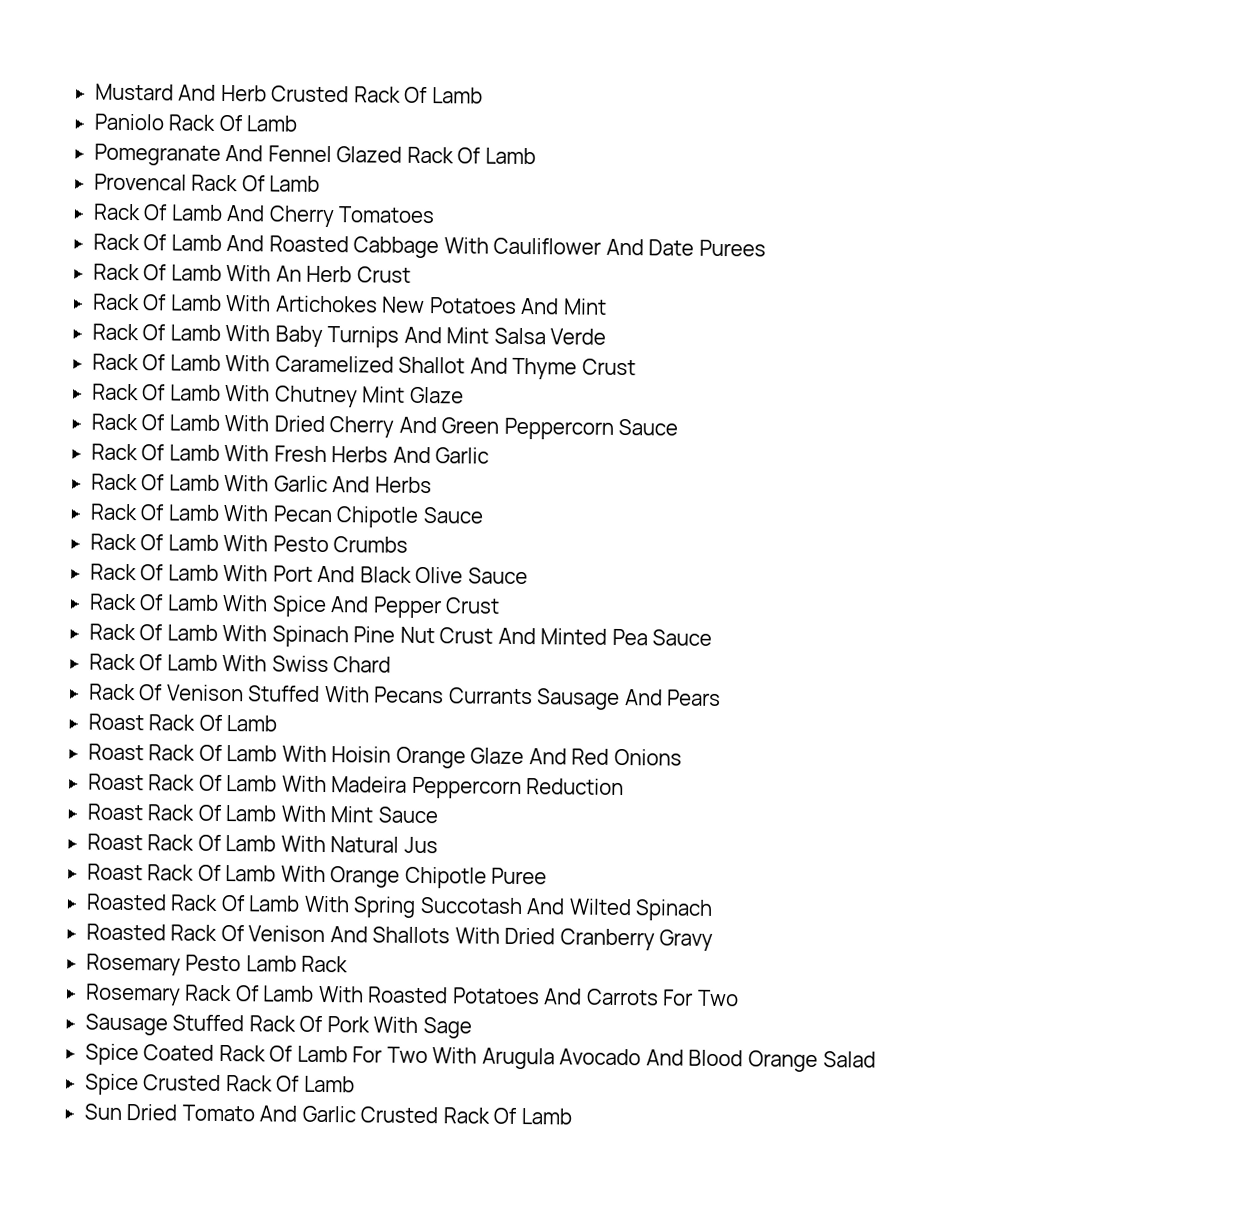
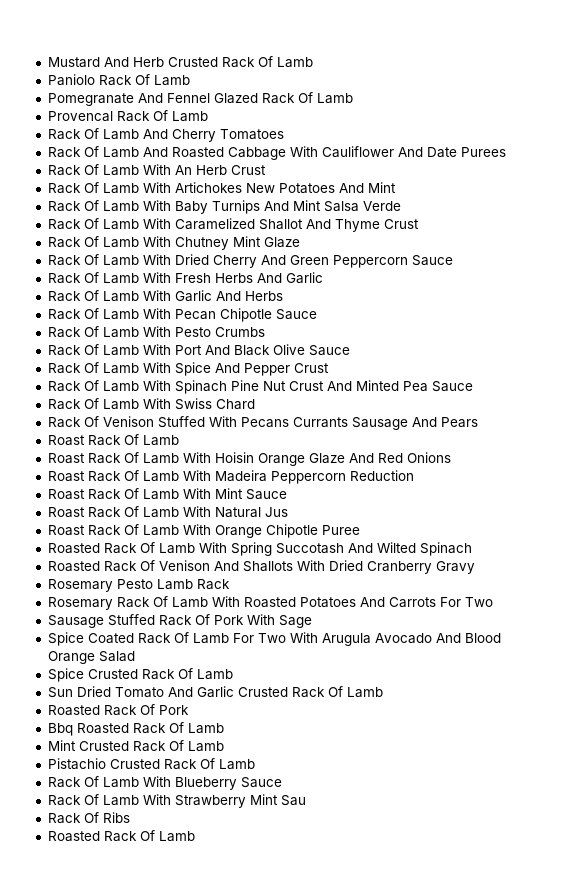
(572, 1116) none -> [47,704,189,716] [47,722,224,736] [47,740,224,752] [47,758,255,770] [47,776,282,790] [47,794,306,808] [47,812,130,824] [47,830,195,842] // Roasted Rack Of Pork // Bbq Roasted Rack Of Lamb // Mint Crusted Rack Of Lamb // Pistachio Crusted Rack Of Lamb // Rack Of Lamb With Blueberry Sauce // Rack Of Lamb With Strawberry Mint Sau // Rack Of Ribs // Roasted Rack Of Lamb

